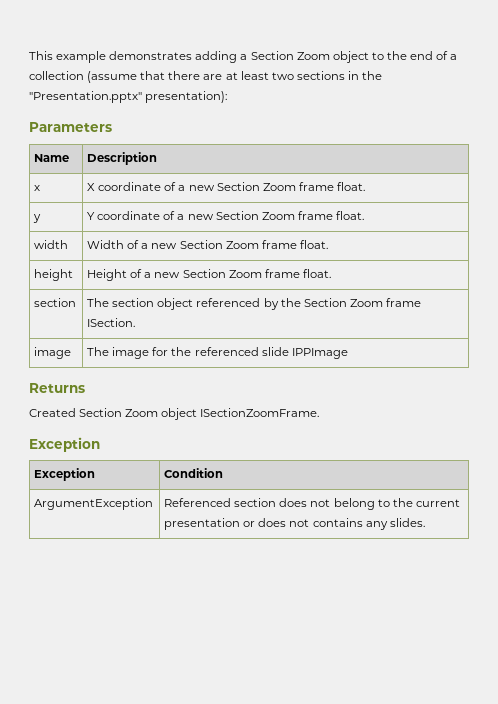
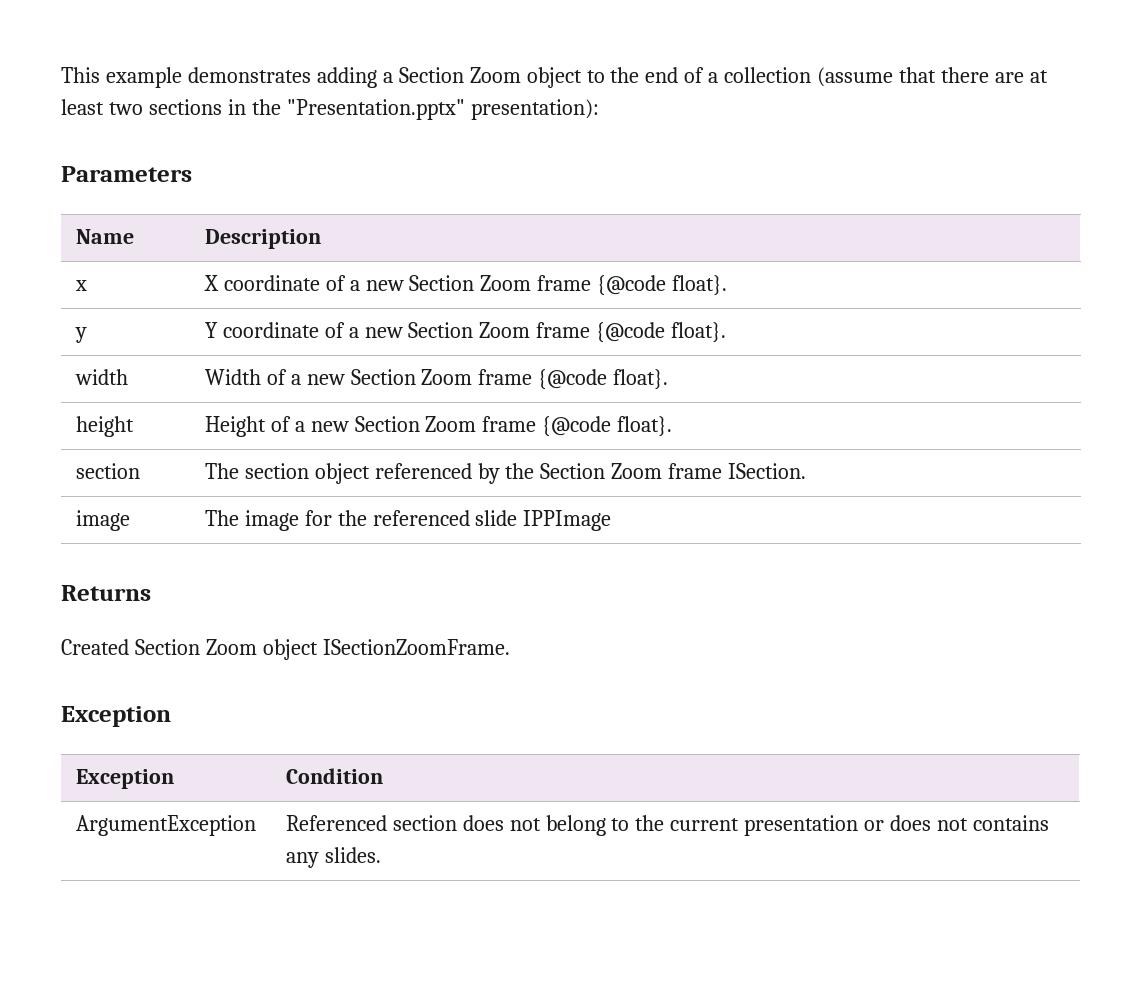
[336,182,365,191] float. -> [597,275,728,296] {@code float}.
[335,211,364,220] float. -> [596,322,727,343] {@code float}.
[299,240,328,249] float. -> [538,369,669,390] {@code float}.
[302,269,331,278] float. -> [542,416,673,437] {@code float}.

